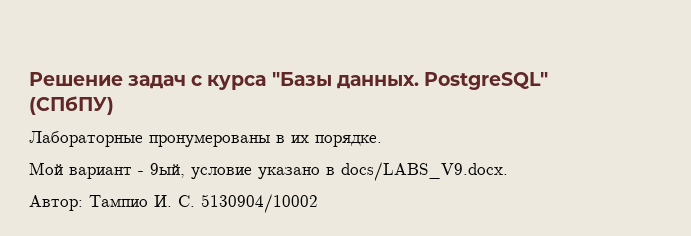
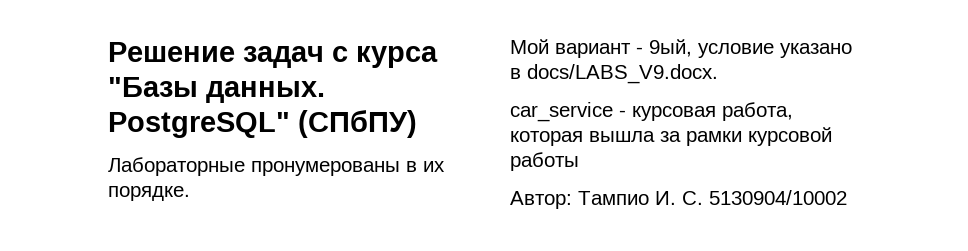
(508, 171) none -> [510,102,793,122] [510,127,832,146] [510,152,579,171] // car_service - курсовая работа, которая вышла за рамки курсовой работы

